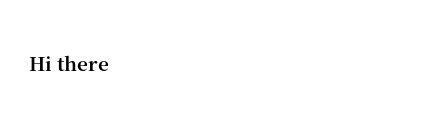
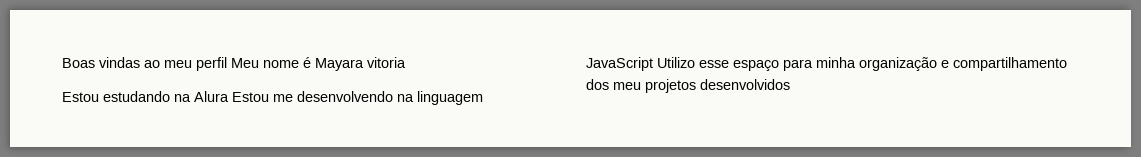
[29,55,110,71] Hi there -> [62,57,406,71] [62,91,483,105] [586,57,1067,71] [586,79,790,93] Boas vindas ao meu perfil Meu nome é Mayara vitoria // Estou estudando na Alura Estou me desenvolvendo na linguagem JavaScript Utilizo esse espaço para minha organização e compartilhamento dos meu projetos desenvolvidos

